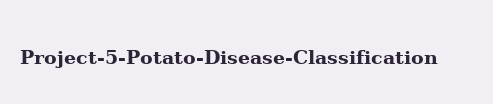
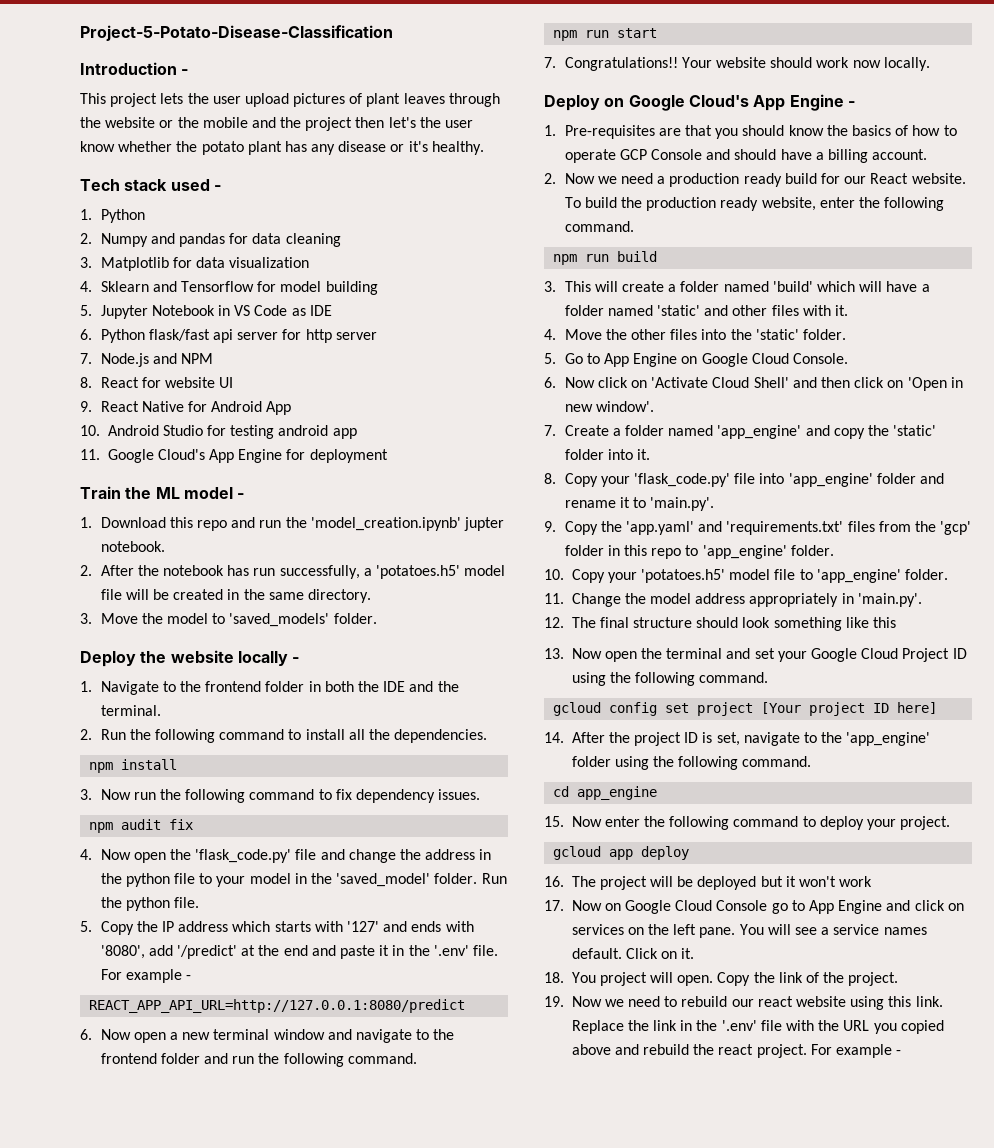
(438, 59) none -> [80,62,189,75] [80,93,500,107] [80,117,474,131] [80,141,484,155] [80,179,221,191] [80,209,145,223] [80,233,341,247] [80,257,310,271] [80,281,378,295] [80,305,332,319] [80,329,377,343] [80,353,214,367] [80,377,234,388] [80,401,292,415] [80,425,357,439] [80,449,388,463] [80,486,245,499] [80,517,504,531] [100,541,165,552] [80,565,506,579] [100,589,371,603] [80,613,377,627] [80,650,300,667] [80,681,459,695] [100,705,161,716] [80,729,488,743] [89,759,178,773] [80,789,481,803] [89,819,194,833] [80,849,492,863] [100,873,507,887] [100,897,200,911] [80,921,474,935] [100,945,498,959] [100,969,192,983] [89,999,466,1013] [80,1029,455,1043] [100,1053,417,1067] [553,28,658,41] [544,57,930,71] [544,94,855,111] [544,125,957,139] [564,149,928,163] [544,173,966,187] [564,197,945,211] [564,221,634,232] [553,251,658,265] [544,281,930,292] [564,305,848,316] [544,329,846,340] [544,353,848,367] [544,377,963,391] [564,401,654,412] [544,425,937,439] [564,449,651,460] [544,473,944,487] [564,497,715,511] [544,521,972,535] [564,545,834,559] [544,569,949,583] [544,593,922,607] [544,617,897,631] [544,648,967,662] [571,672,769,686] [553,702,938,716] [544,732,931,746] [571,756,812,770] [553,786,658,800] [544,816,951,830] [553,846,690,860] [544,876,873,890] [544,900,964,914] [571,924,927,938] [571,948,695,959] [544,972,899,986] [544,996,943,1010] [571,1020,944,1034] [571,1044,902,1058] // Introduction - // This project lets the user upload pictures of plant leaves through the website or the mobile and the project then let's the user know whether the potato plant has any disease or it's healthy. // Tech stack used - // 1. Python // 2. Numpy and pandas for data cleaning // 3. Matplotlib for data visualization // 4. Sklearn and Tensorflow for model building // 5. Jupyter Notebook in VS Code as IDE // 6. Python flask/fast api server for http server // 7. Node.js and NPM // 8. React for website UI // 9. React Native for Android App // 10. Android Studio for testing android app // 11. Google Cloud's App Engine for deployment // Train the ML model - // 1. Download this repo and run the 'model_creation.ipynb' jupter notebook. // 2. After the notebook has run successfully, a 'potatoes.h5' model file will be created in the same directory. // 3. Move the model to 'saved_models' folder. // Deploy the website locally - // 1. Navigate to the frontend folder in both the IDE and the terminal. // 2. Run the following command to install all the dependencies. // npm install // 3. Now run the following command to fix dependency issues. // npm audit fix // 4. Now open the 'flask_code.py' file and change the address in the python file to your model in the 'saved_model' folder. Run the python file. // 5. Copy the IP address which starts with '127' and ends with '8080', add '/predict' at the end and paste it in the '.env' file. For example - // REACT_APP_API_URL=http://127.0.0.1:8080/predict // 6. Now open a new terminal window and navigate to the frontend folder and run the following command. // npm run start // 7. Congratulations!! Your website should work now locally. // Deploy on Google Cloud's App Engine - // 1. Pre-requisites are that you should know the basics of how to operate GCP Console and should have a billing account. // 2. Now we need a production ready build for our React website. To build the production ready website, enter the following command. // npm run build // 3. This will create a folder named 'build' which will have a folder named 'static' and other files with it. // 4. Move the other files into the 'static' folder. // 5. Go to App Engine on Google Cloud Console. // 6. Now click on 'Activate Cloud Shell' and then click on 'Open in new window'. // 7. Create a folder named 'app_engine' and copy the 'static' folder into it. // 8. Copy your 'flask_code.py' file into 'app_engine' folder and rename it to 'main.py'. // 9. Copy the 'app.yaml' and 'requirements.txt' files from the 'gcp' folder in this repo to 'app_engine' folder. // 10. Copy your 'potatoes.h5' model file to 'app_engine' folder. // 11. Change the model address appropriately in 'main.py'. // 12. The final structure should look something like this // 13. Now open the terminal and set your Google Cloud Project ID using the following command. // gcloud config set project [Your project ID here] // 14. After the project ID is set, navigate to the 'app_engine' folder using the following command. // cd app_engine // 15. Now enter the following command to deploy your project. // gcloud app deploy // 16. The project will be deployed but it won't work // 17. Now on Google Cloud Console go to App Engine and click on services on the left pane. You will see a service names default. Click on it. // 18. You project will open. Copy the link of the project. // 19. Now we need to rebuild our react website using this link. Replace the link in the '.env' file with the URL you copied above and rebuild the react project. For example -

